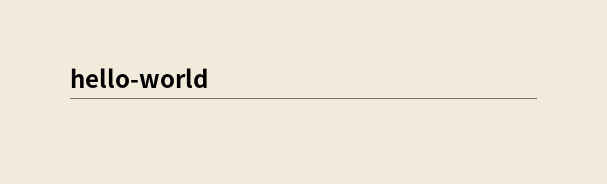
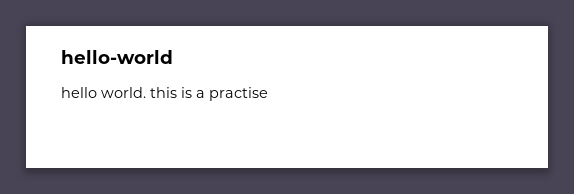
(208, 78) none -> [61,87,268,101] // hello world. this is a practise

